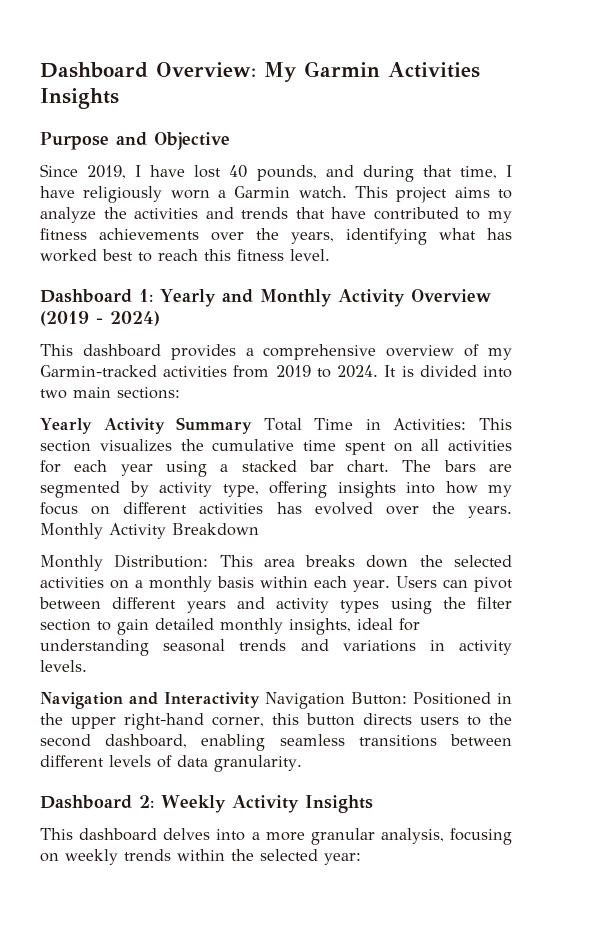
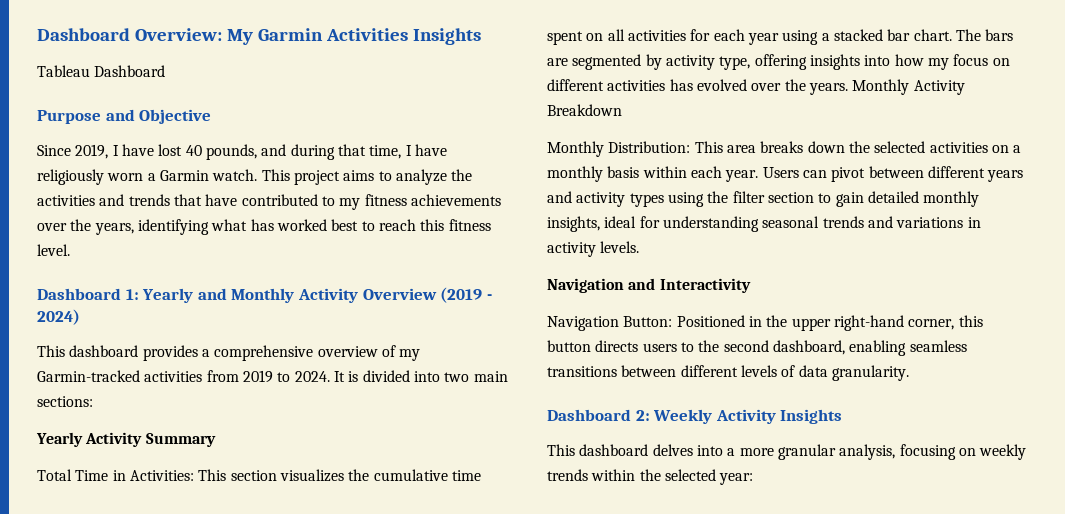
(119, 98) none -> [37,65,166,77] // Tableau Dashboard
(253, 425) none -> (216, 440) //
(260, 700) none -> (751, 285) //

